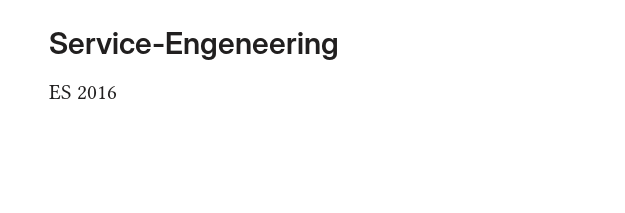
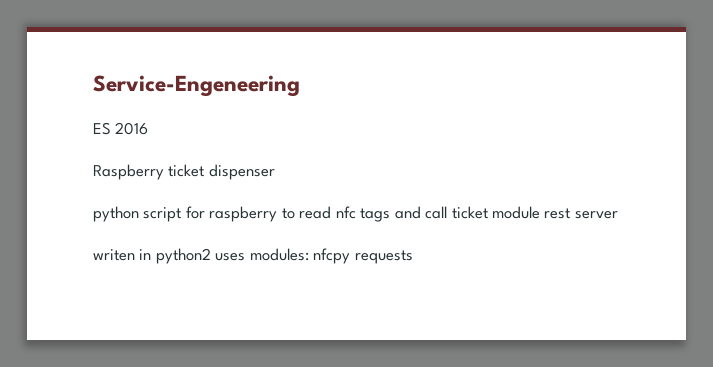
(117, 93) none -> [93,164,275,180] [93,206,618,222] [93,248,413,264] // Raspberry ticket dispenser // python script for raspberry to read nfc tags and call ticket module rest server // writen in python2 uses modules: nfcpy requests

